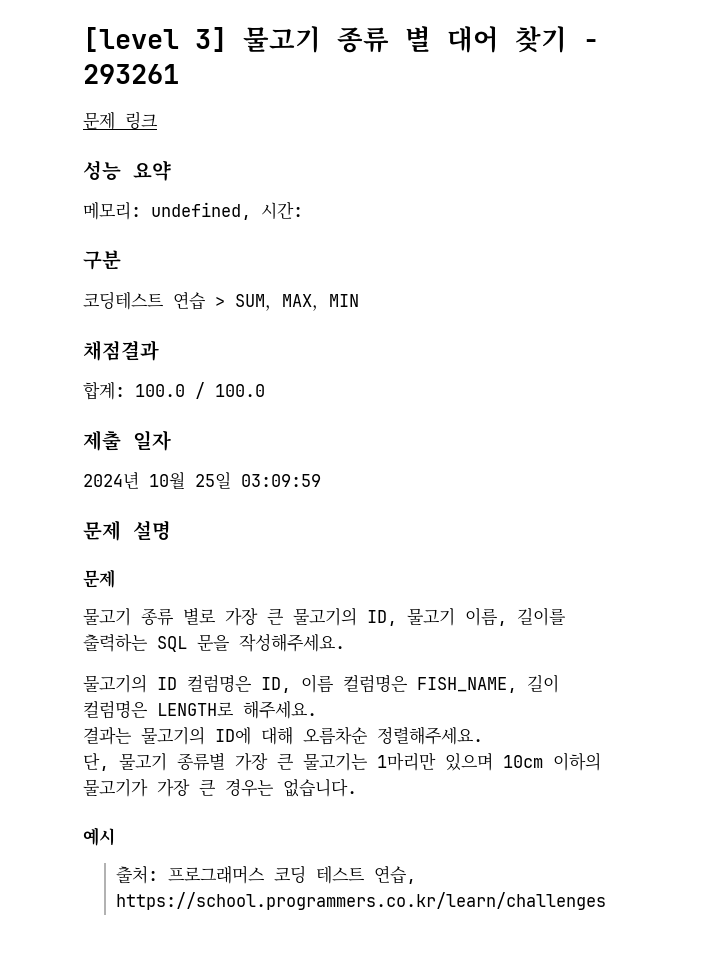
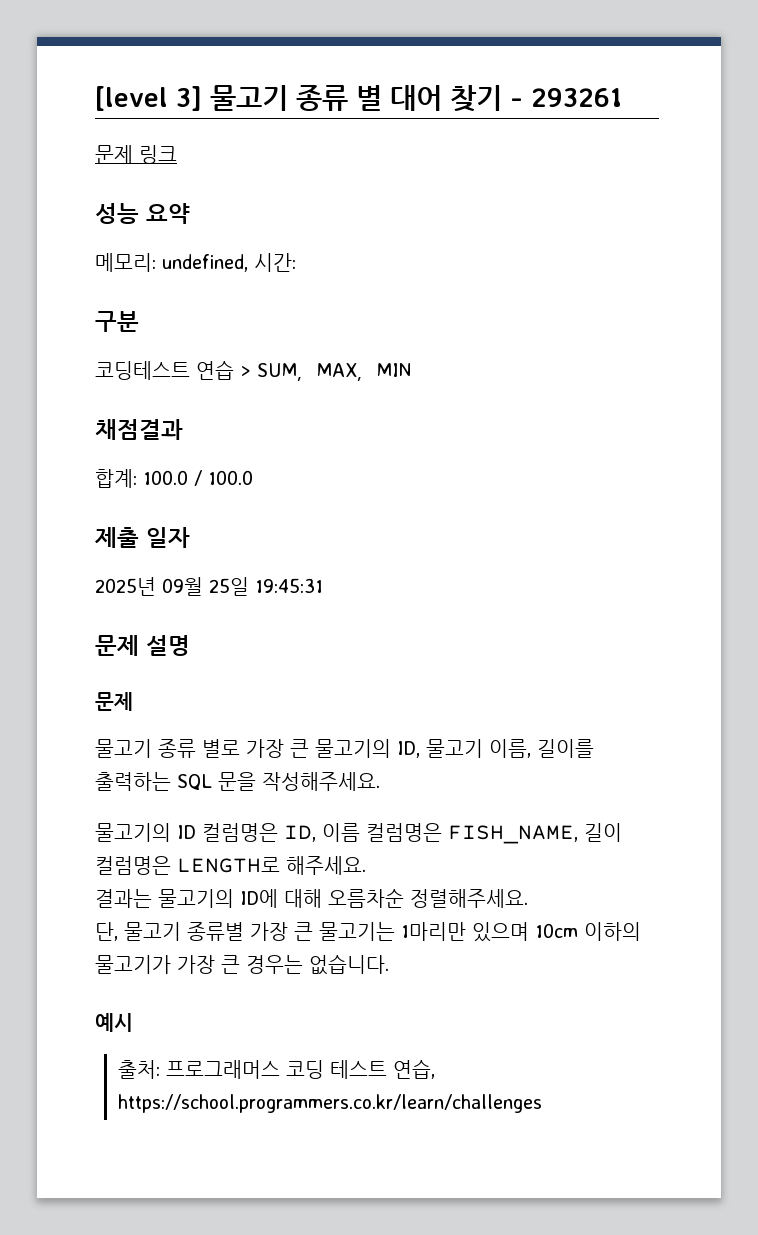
[83,472,321,489] 2024년 10월 25일 03:09:59 -> [95,577,323,596] 2025년 09월 25일 19:45:31

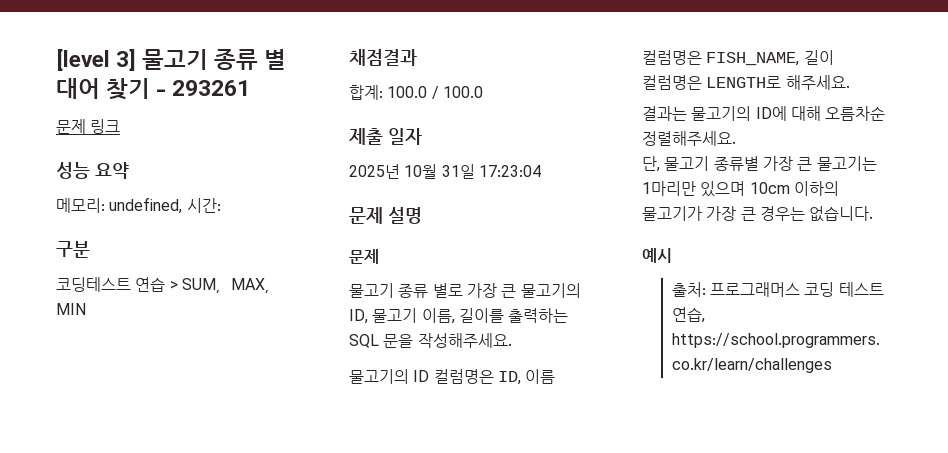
[162,577,323,596] 09월 25일 19:45:31 -> [404,164,541,179] 10월 31일 17:23:04

